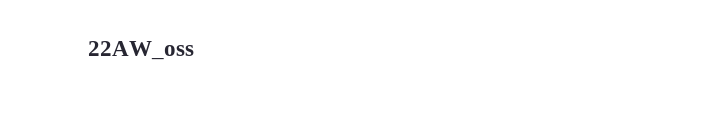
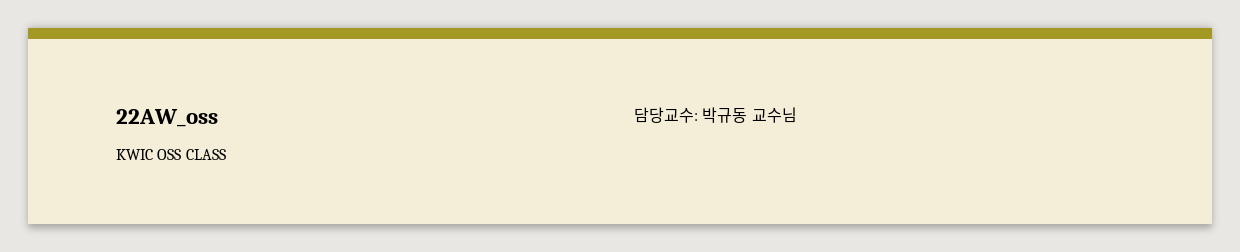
(194, 50) none -> [116,149,226,160] [634,107,797,123] // KWIC OSS CLASS // 담당교수: 박규동 교수님

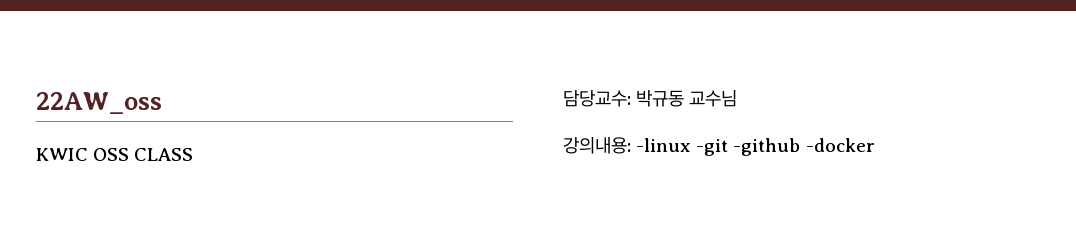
(797, 115) none -> [563,137,875,156] // 강의내용: -linux -git -github -docker

